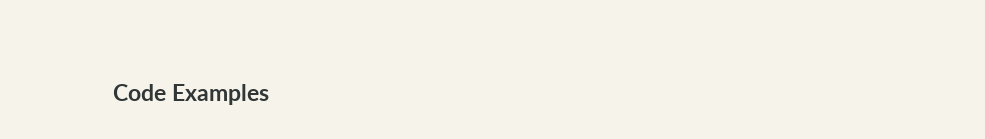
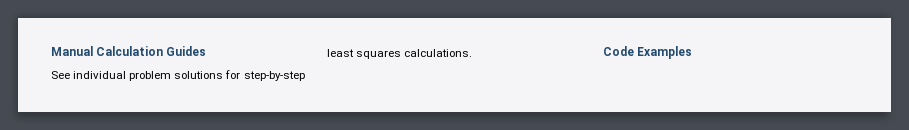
(113, 92) none -> [51,46,207,56] [51,70,305,81] [327,49,473,59] Manual Calculation Guides // See individual problem solutions for step-by-step least squares calculations. //

